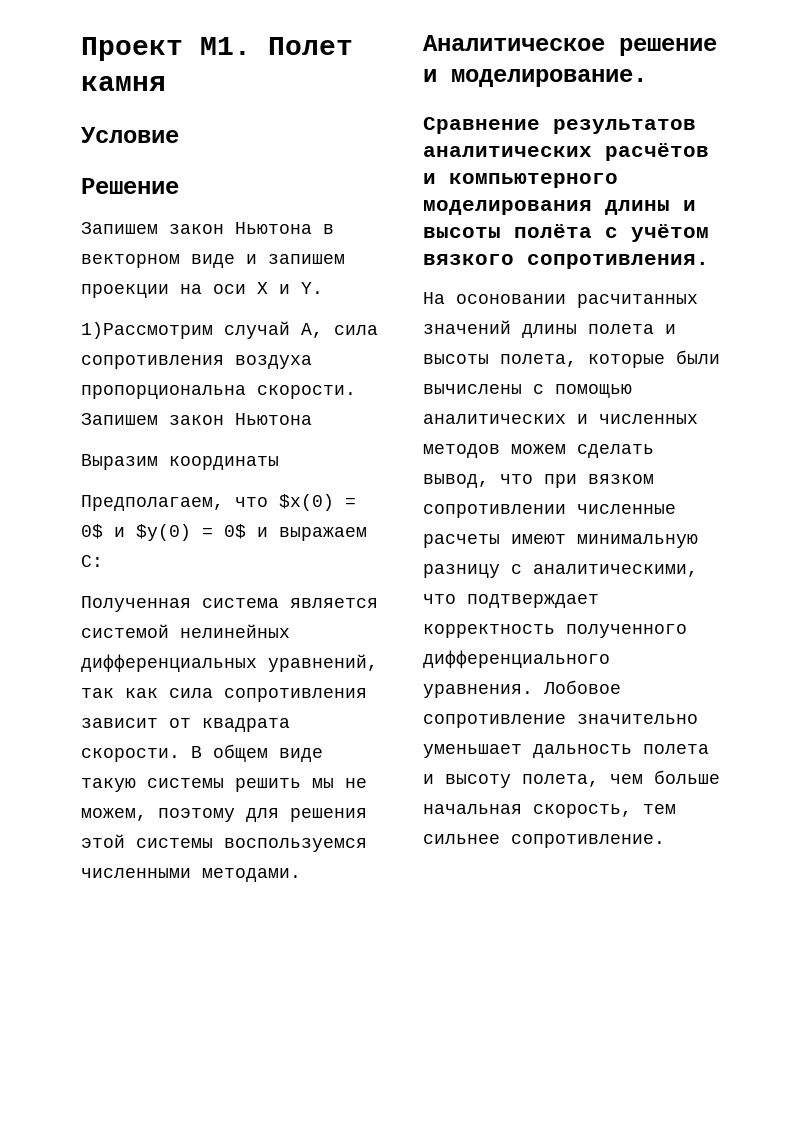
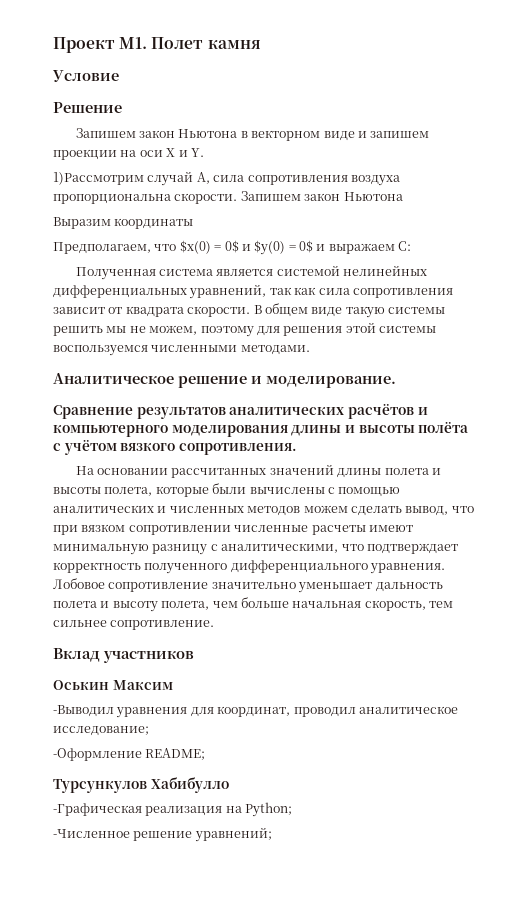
[456,294,698,308] осоновании расчитанных -> [97,468,267,478] основании рассчитанных
(665, 841) none -> [53,648,194,663] [53,680,173,690] [53,705,458,718] [53,726,149,736] [53,748,206,761] [53,777,229,793] [53,802,293,817] [53,827,272,842] // Вклад участников // Оськин Максим // -Выводил уравнения для координат, проводил аналитическое исследование; // -Оформление README; // Турсункулов Хабибулло // -Графическая реализация на Python; // -Численное решение уравнений;

